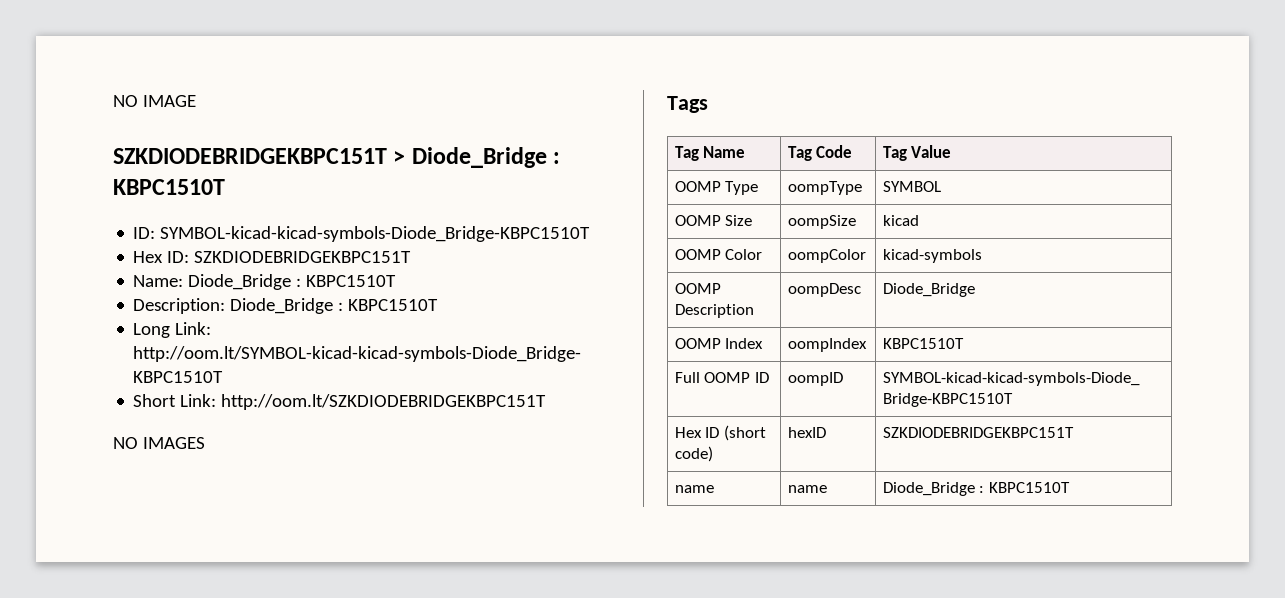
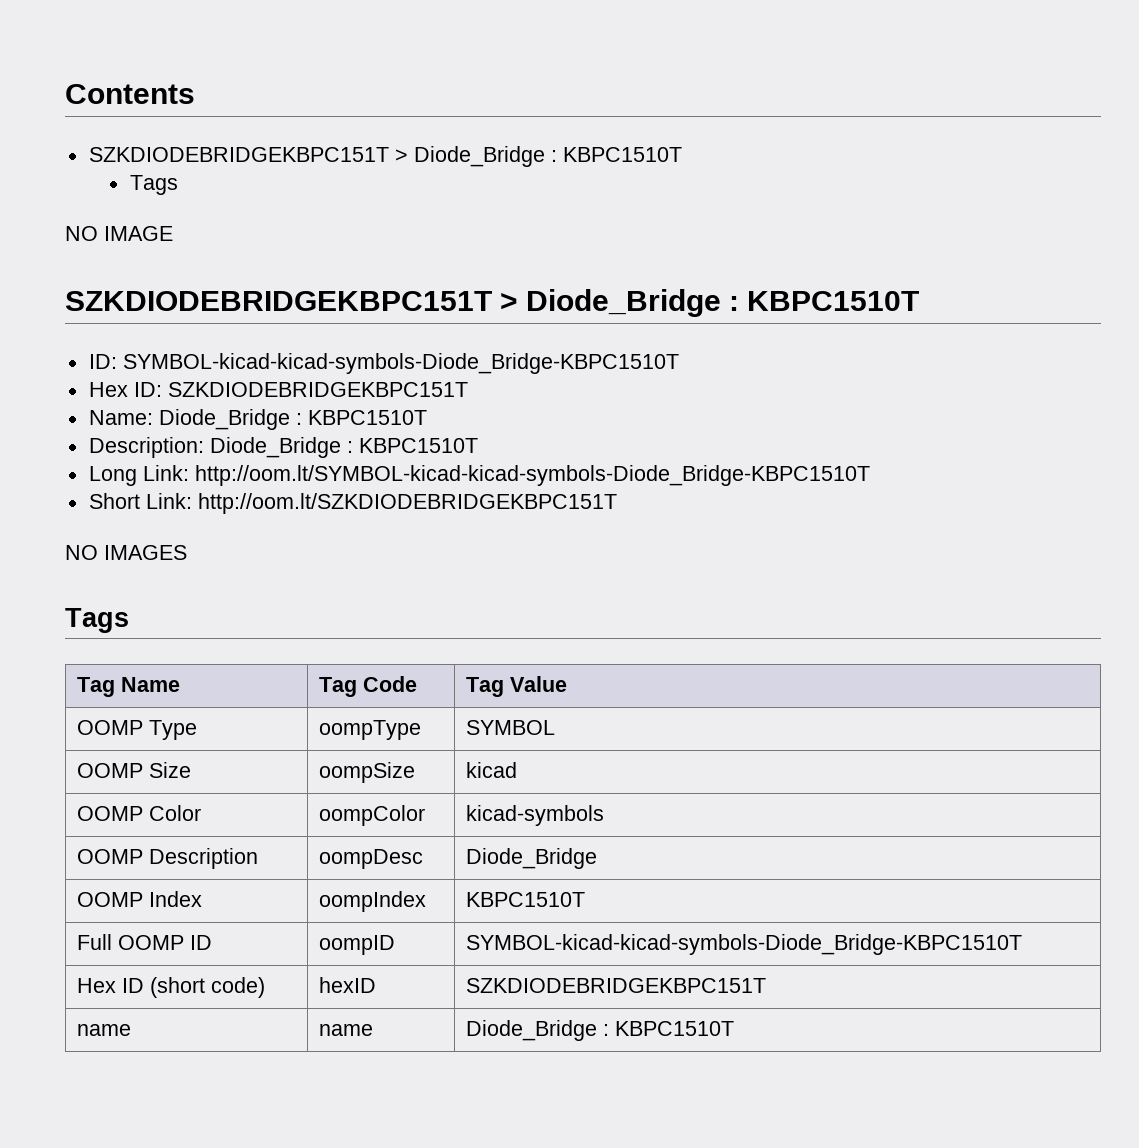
(113, 101) none -> [65,84,195,104] [88,146,682,167] [129,175,178,195] Contents // SZKDIODEBRIDGEKBPC151T > Diode_Bridge : KBPC1510T // Tags //

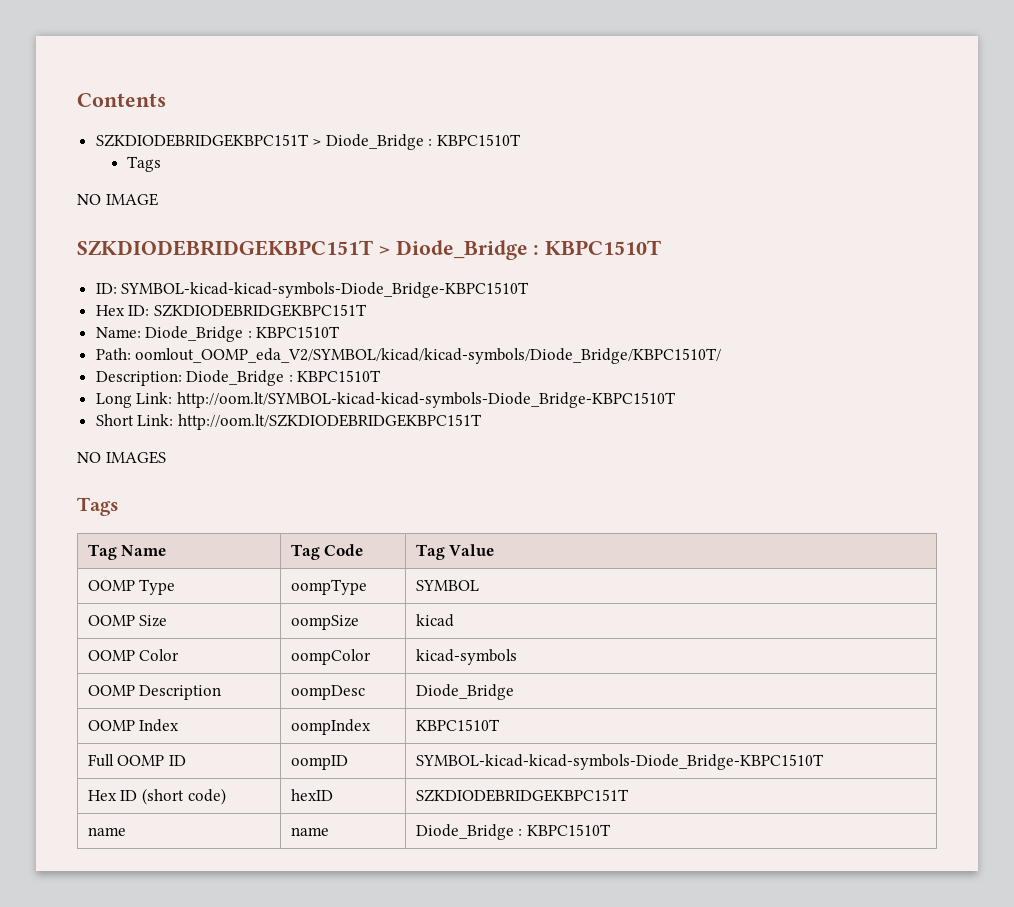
(427, 417) none -> [95,348,722,364] // Path: oomlout_OOMP_eda_V2/SYMBOL/kicad/kicad-symbols/Diode_Bridge/KBPC1510T/

